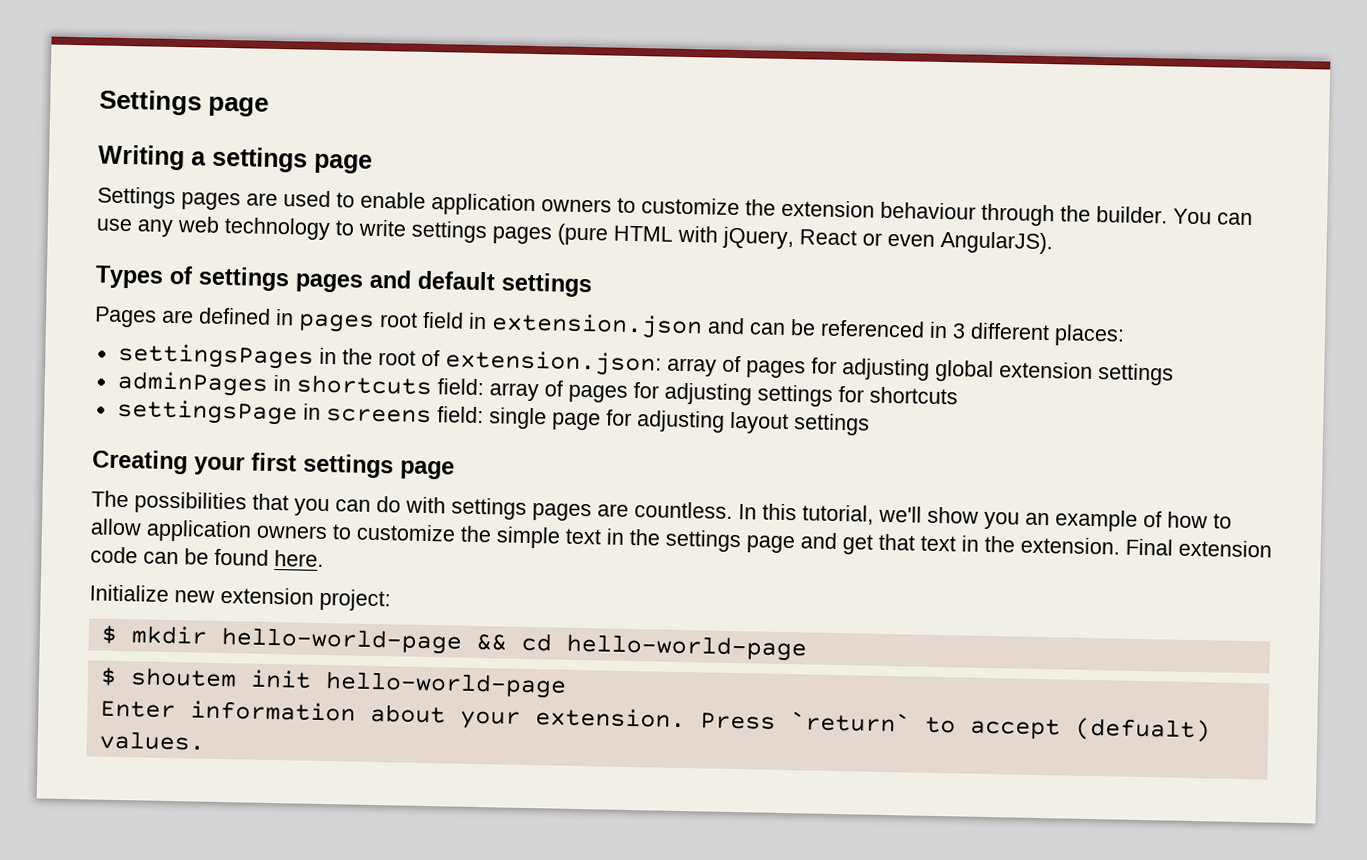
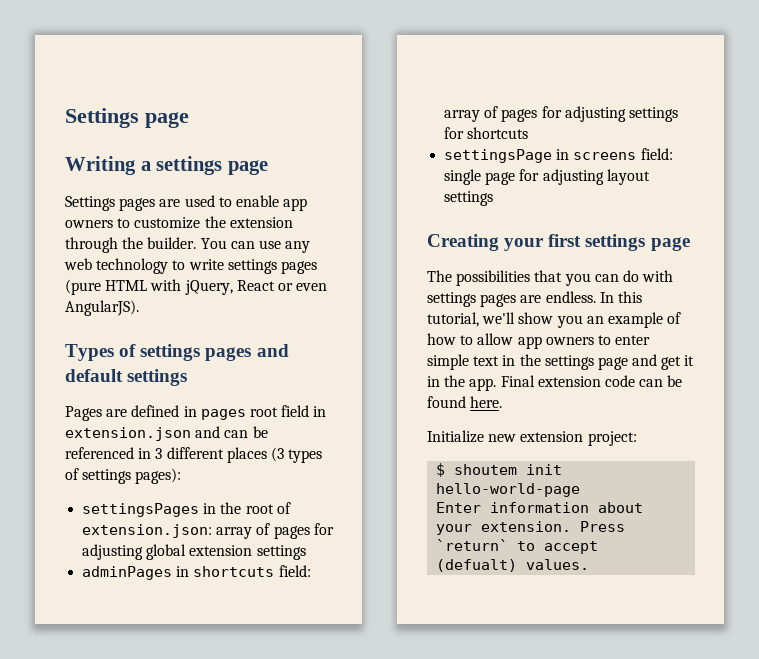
[431,193,536,217] application -> [283,198,308,211] app
[880,201,976,220] behaviour -> (293, 222) none
[1054,324,1125,347] places: -> [226,447,323,463] [65,468,182,484] places (3 types of settings pages):
[634,501,733,519] countless. -> [545,291,596,303] endless.
[146,519,492,543] application owners to customize the -> [517,335,651,349] app owners to enter
[878,533,1120,555] that text in the extension. -> [684,355,695,366] [427,375,497,391] it in the app.
[100,624,807,662] // $ mkdir hello-world-page && cd hello-world-page -> (637, 438) none

